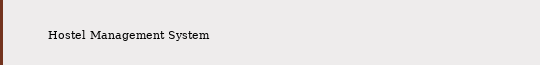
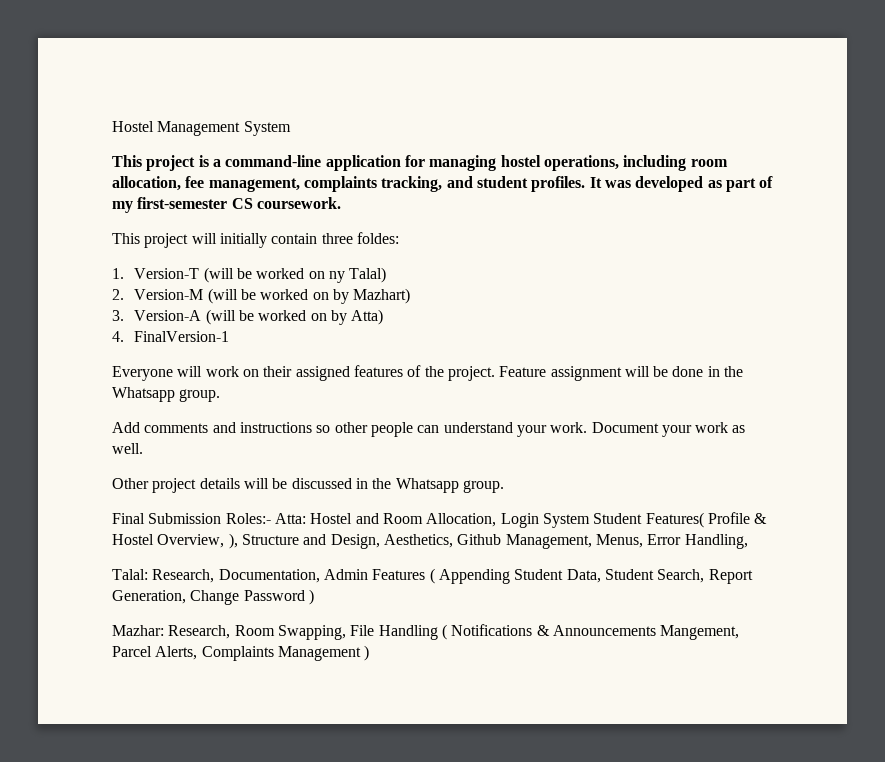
(210, 36) none -> [112,155,728,171] [112,176,774,192] [112,197,341,213] [112,232,399,248] [112,267,387,283] [112,288,411,304] [112,309,384,325] [112,331,230,342] [112,365,744,381] [112,387,221,402] [112,422,746,437] [112,443,143,454] [112,478,504,493] [112,512,768,528] [112,533,748,549] [112,568,753,584] [112,589,314,605] [112,624,740,640] [112,645,370,661] // This project is a command-line application for managing hostel operations, including room allocation, fee management, complaints tracking, and student profiles. It was developed as part of my first-semester CS coursework. // This project will initially contain three foldes: // 1. Version-T (will be worked on ny Talal) // 2. Version-M (will be worked on by Mazhart) // 3. Version-A (will be worked on by Atta) // 4. FinalVersion-1 // Everyone will work on their assigned features of the project. Feature assignment will be done in the Whatsapp group. // Add comments and instructions so other people can understand your work. Document your work as well. // Other project details will be discussed in the Whatsapp group. // Final Submission Roles:- Atta: Hostel and Room Allocation, Login System Student Features( Profile & Hostel Overview, ), Structure and Design, Aesthetics, Github Management, Menus, Error Handling, // Talal: Research, Documentation, Admin Features ( Appending Student Data, Student Search, Report Generation, Change Password ) // Mazhar: Research, Room Swapping, File Handling ( Notifications & Announcements Mangement, Parcel Alerts, Complaints Management )

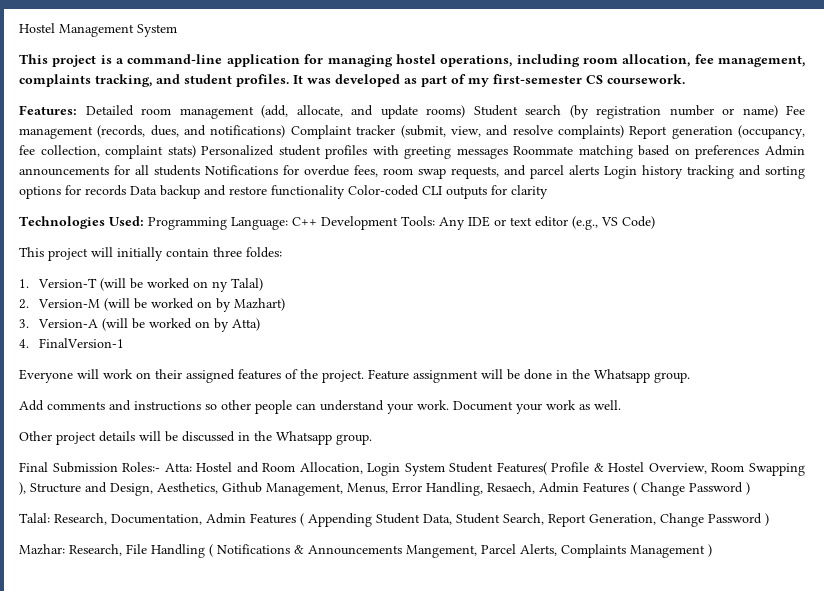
(341, 203) none -> [19,105,805,119] [19,125,805,139] [19,145,805,159] [19,165,805,179] [19,185,548,199] [19,216,655,230] // Features: Detailed room management (add, allocate, and update rooms) Student search (by registration number or name) Fee management (records, dues, and notifications) Complaint tracker (submit, view, and resolve complaints) Report generation (occupancy, fee collection, complaint stats) Personalized student profiles with greeting messages Roommate matching based on preferences Admin announcements for all students Notifications for overdue fees, room swap requests, and parcel alerts Login history tracking and sorting options for records Data backup and restore functionality Color-coded CLI outputs for clarity // Technologies Used: Programming Language: C++ Development Tools: Any IDE or text editor (e.g., VS Code)
(225, 541) none -> [711,463,805,476] Room Swapping
(748, 541) none -> [487,482,750,496] Resaech, Admin Features ( Change Password )
[234,625,346,640] Room Swapping, -> (122, 550) none

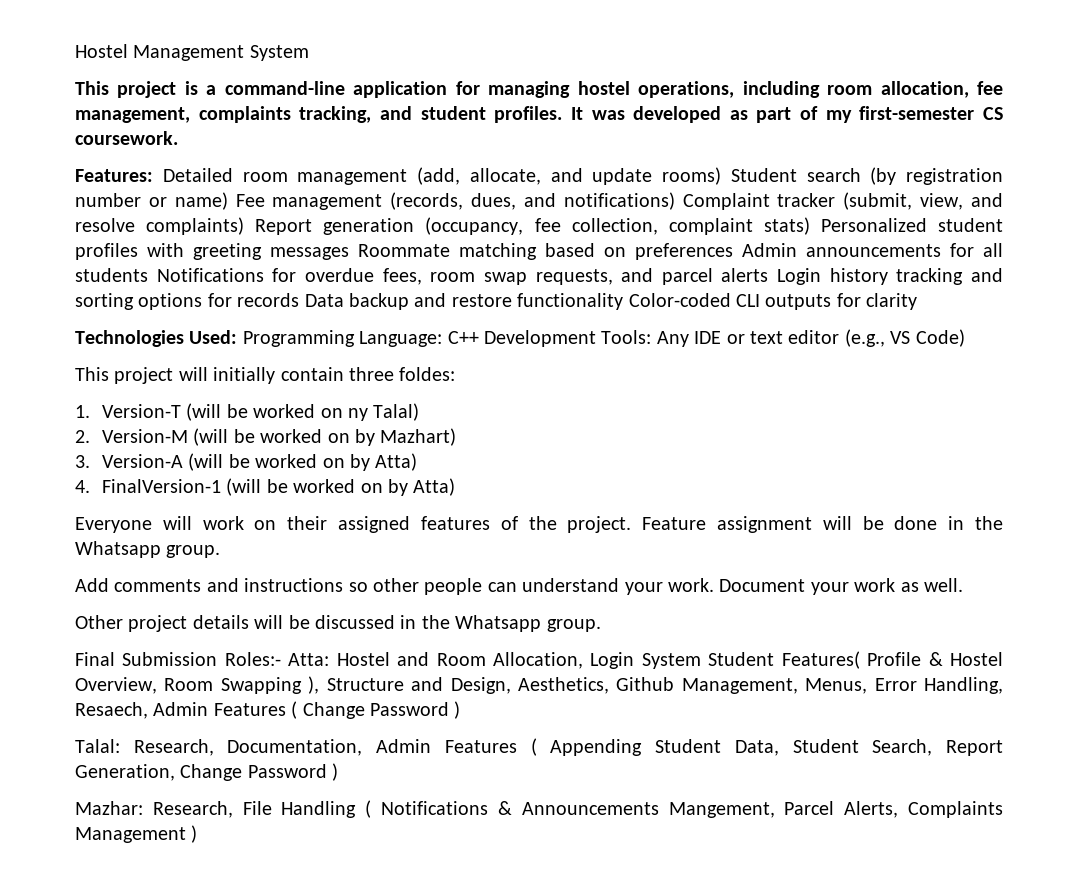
(124, 343) none -> [226,478,456,496] (will be worked on by Atta)

